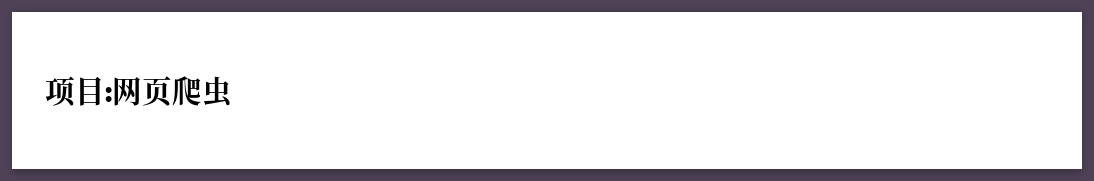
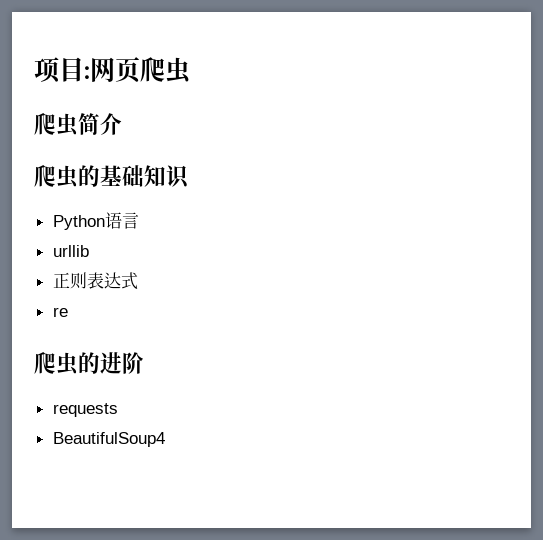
(233, 92) none -> [34,113,122,137] [34,165,190,189] [52,212,139,230] [52,245,89,257] [52,272,138,290] [52,307,68,317] [34,352,144,376] [52,403,118,417] [52,432,165,447] // 爬虫简介 // 爬虫的基础知识 // Python语言 // urllib // 正则表达式 // re // 爬虫的进阶 // requests // BeautifulSoup4

